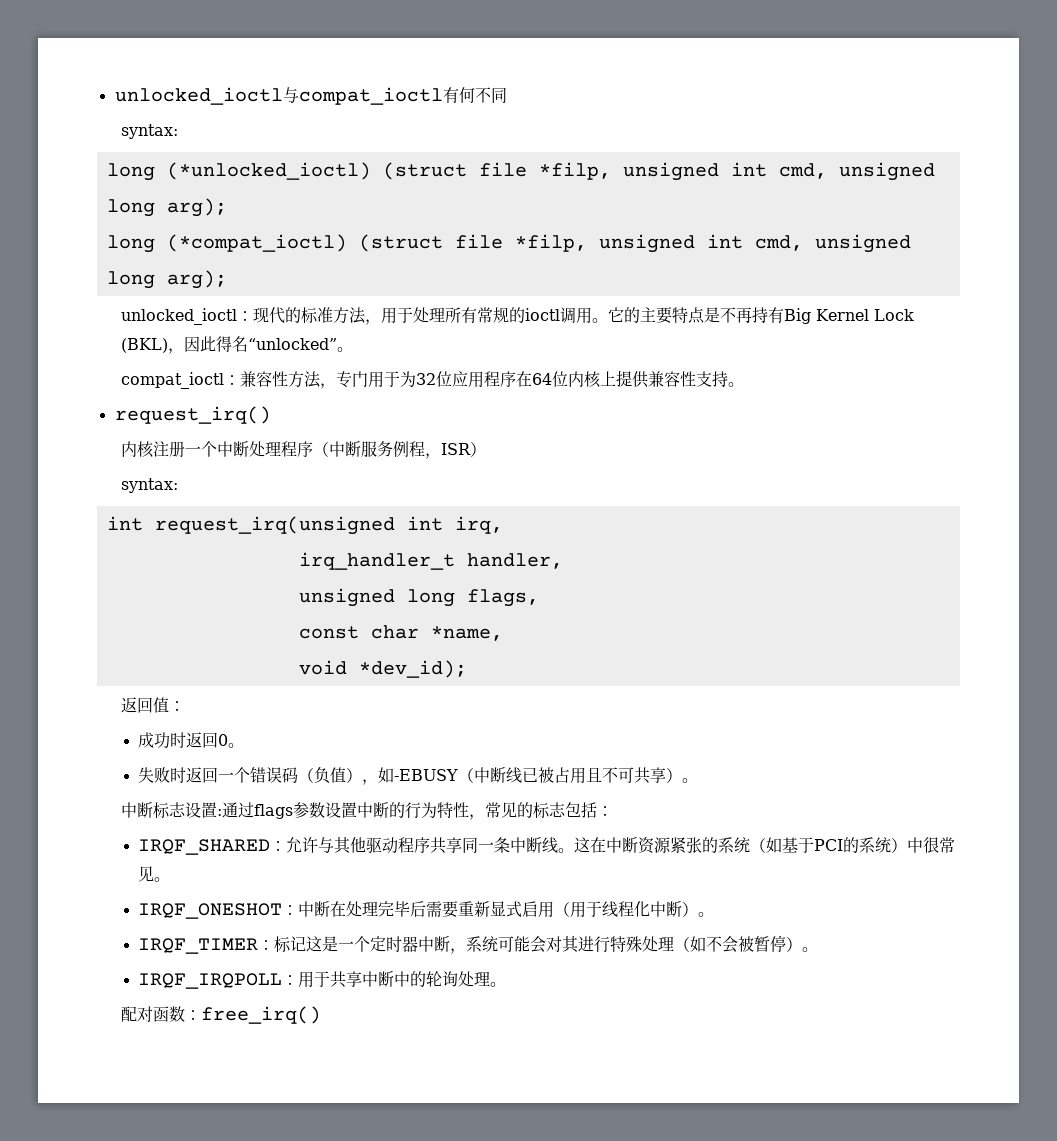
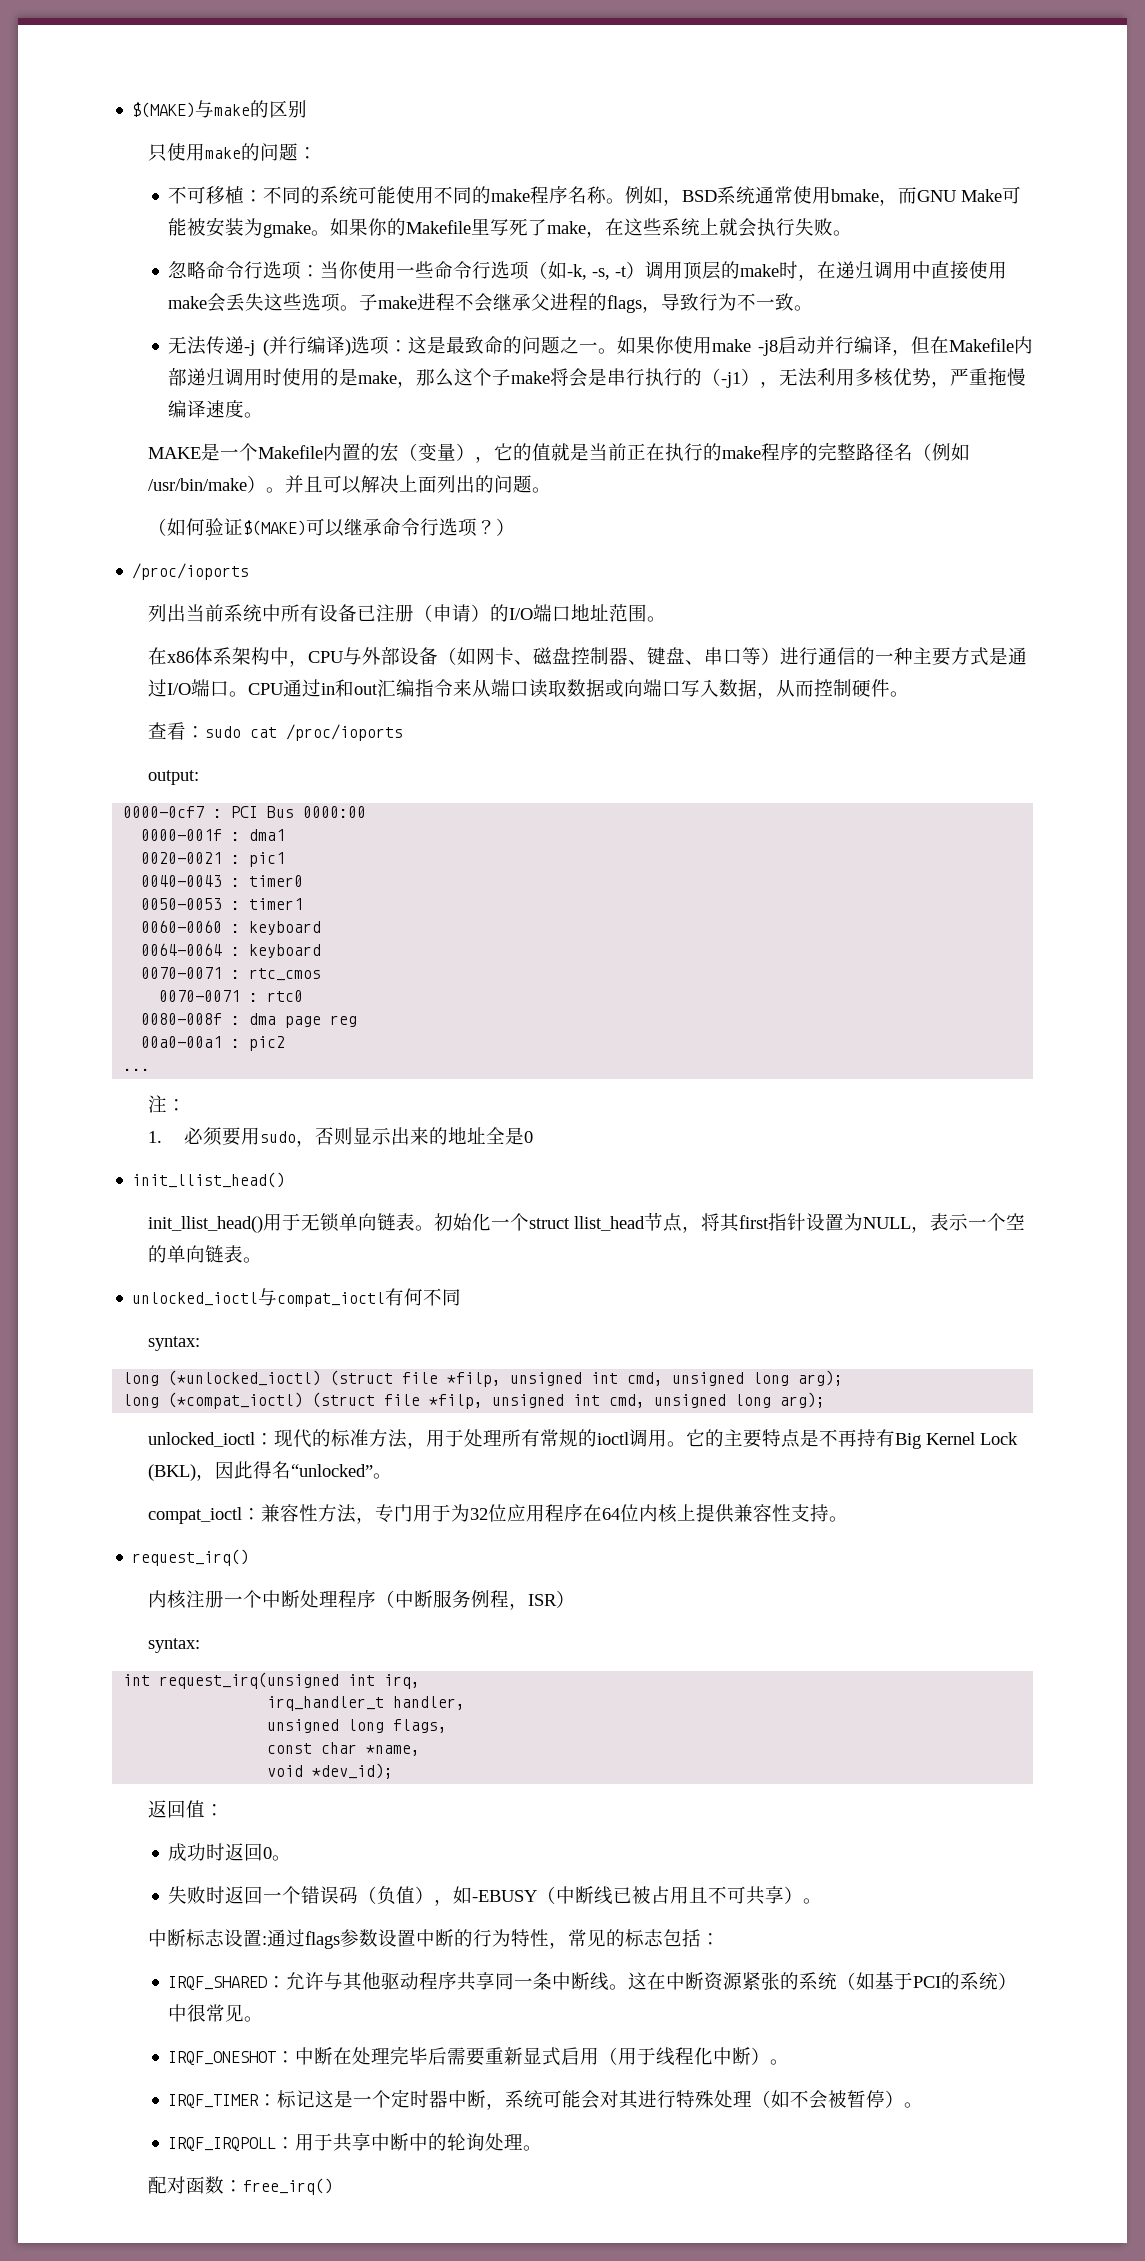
(114, 96) none -> [132,100,308,118] [147,143,317,162] [168,186,1022,206] [168,217,853,238] [168,261,1008,281] [168,293,814,313] [168,336,1033,356] [168,368,1027,388] [168,400,264,418] [147,442,970,463] [147,475,551,494] [147,518,515,537] [132,563,250,580] [147,604,666,622] [147,647,1027,667] [147,679,909,699] [147,722,403,741] [147,770,199,785] [123,806,367,818] [141,829,286,841] [141,852,286,867] [141,875,304,887] [141,898,304,910] [141,920,322,935] [141,943,322,958] [141,967,322,981] [159,990,304,1002] [141,1013,358,1028] [141,1036,286,1051] [123,1068,151,1071] [147,1095,186,1113] [147,1127,533,1147] [132,1172,286,1188] [147,1212,1025,1233] [147,1245,262,1263] $(MAKE)与make的区别 // 只使用make的问题： // 不可移植：不同的系统可能使用不同的make程序名称。例如，BSD系统通常使用bmake，而GNU Make可能被安装为gmake。如果你的Makefile里写死了make，在这些系统上就会执行失败。 // 忽略命令行选项：当你使用一些命令行选项（如-k, -s, -t）调用顶层的make时，在递归调用中直接使用make会丢失这些选项。子make进程不会继承父进程的flags，导致行为不一致。 // 无法传递-j (并行编译)选项：这是最致命的问题之一。如果你使用make -j8启动并行编译，但在Makefile内部递归调用时使用的是make，那么这个子make将会是串行执行的（-j1），无法利用多核优势，严重拖慢编译速度。 // MAKE是一个Makefile内置的宏（变量），它的值就是当前正在执行的make程序的完整路径名（例如/usr/bin/make）。并且可以解决上面列出的问题。 // （如何验证$(MAKE)可以继承命令行选项？） // /proc/ioports // 列出当前系统中所有设备已注册（申请）的I/O端口地址范围。 // 在x86体系架构中，CPU与外部设备（如网卡、磁盘控制器、键盘、串口等）进行通信的一种主要方式是通过I/O端口。CPU通过in和out汇编指令来从端口读取数据或向端口写入数据，从而控制硬件。 // 查看：sudo cat /proc/ioports // output: // 0000-0cf7 : PCI Bus 0000:00 // 0000-001f : dma1 // 0020-0021 : pic1 // 0040-0043 : timer0 // 0050-0053 : timer1 // 0060-0060 : keyboard // 0064-0064 : keyboard // 0070-0071 : rtc_cmos // 0070-0071 : rtc0 // 0080-008f : dma page reg // 00a0-00a1 : pic2 // ... // 注： // 1.必须要用sudo，否则显示出来的地址全是0 // init_llist_head() // init_llist_head()用于无锁单向链表。初始化一个struct llist_head节点，将其first指针设置为NULL，表示一个空的单向链表。 //

